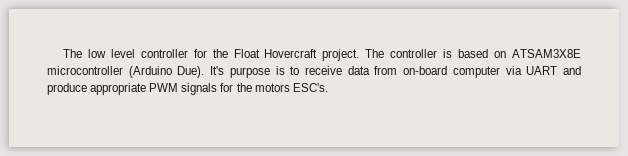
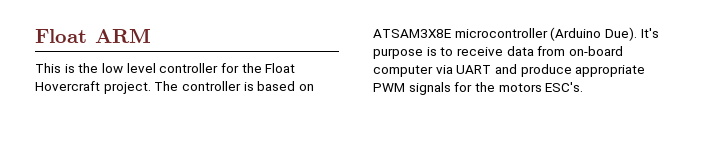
[62,49,82,58] The -> [35,28,151,43] [35,63,99,73] Float ARM // This is the

